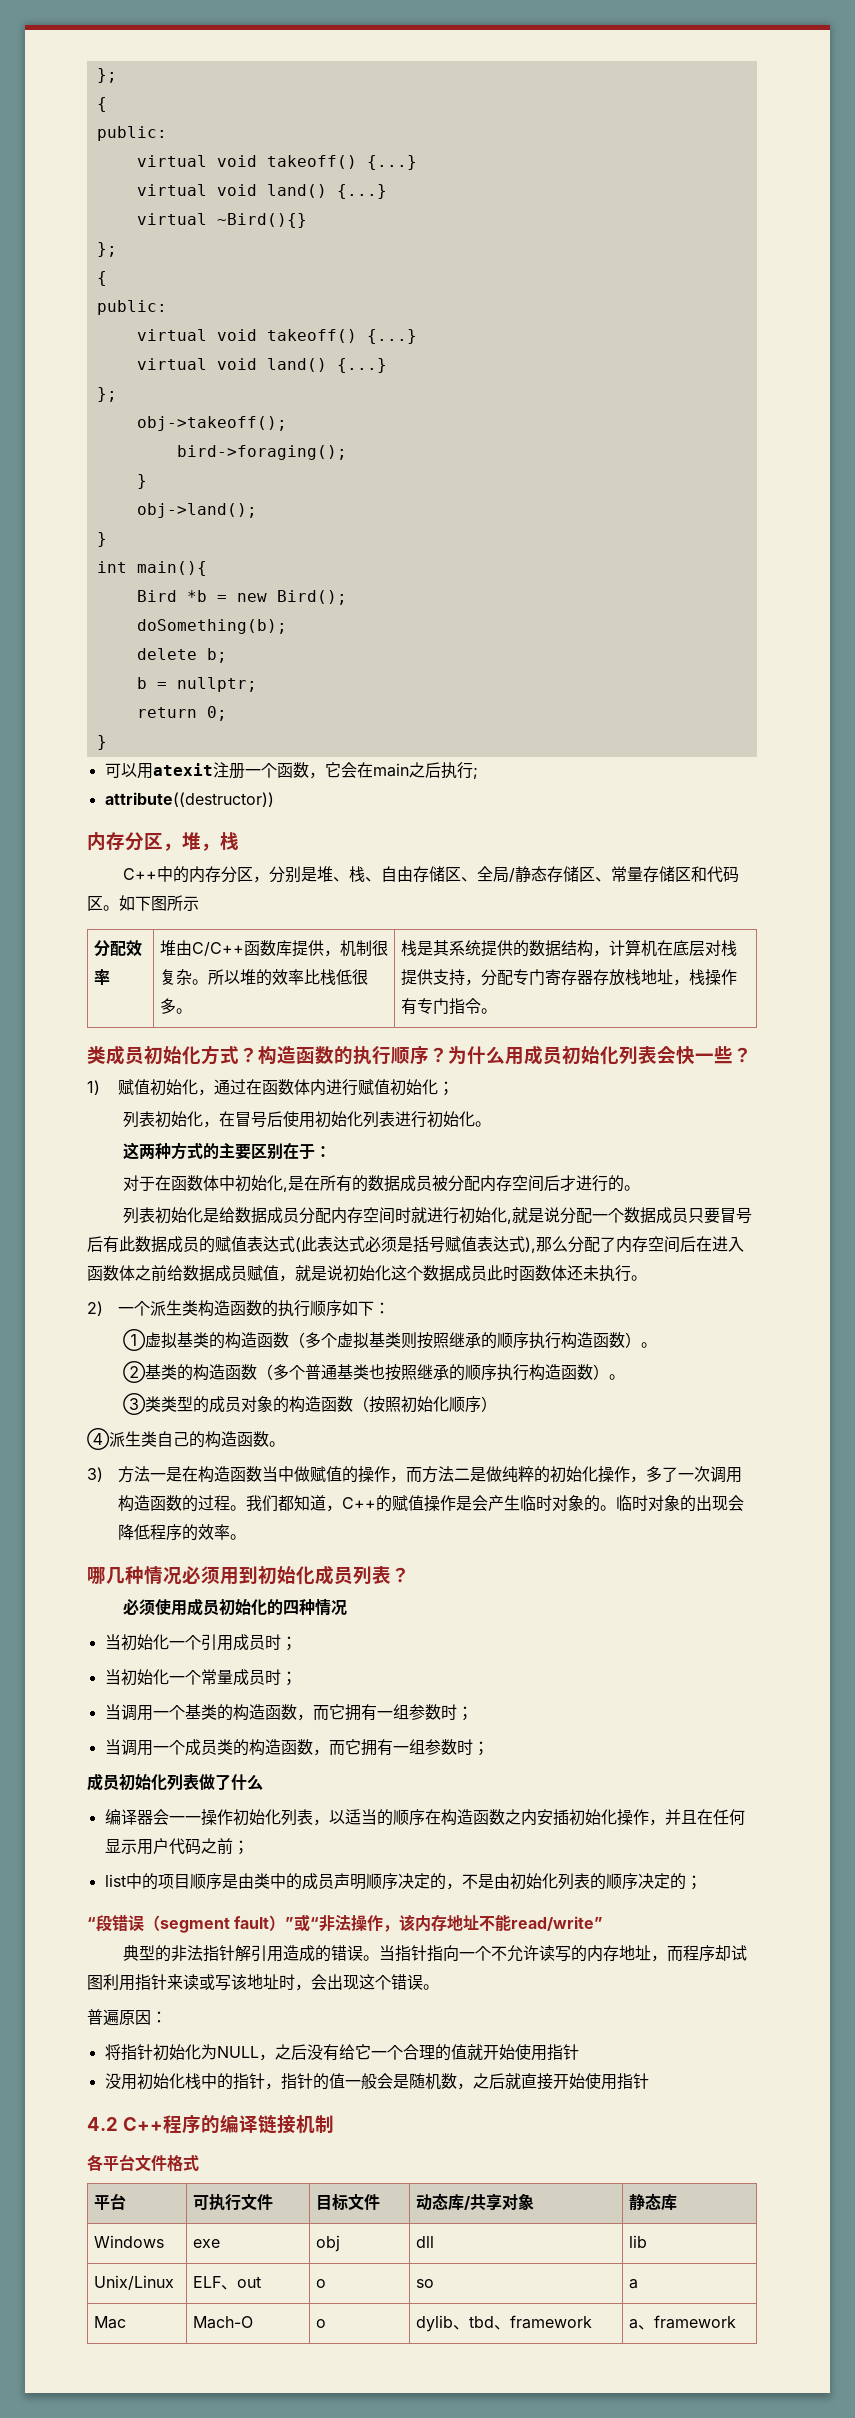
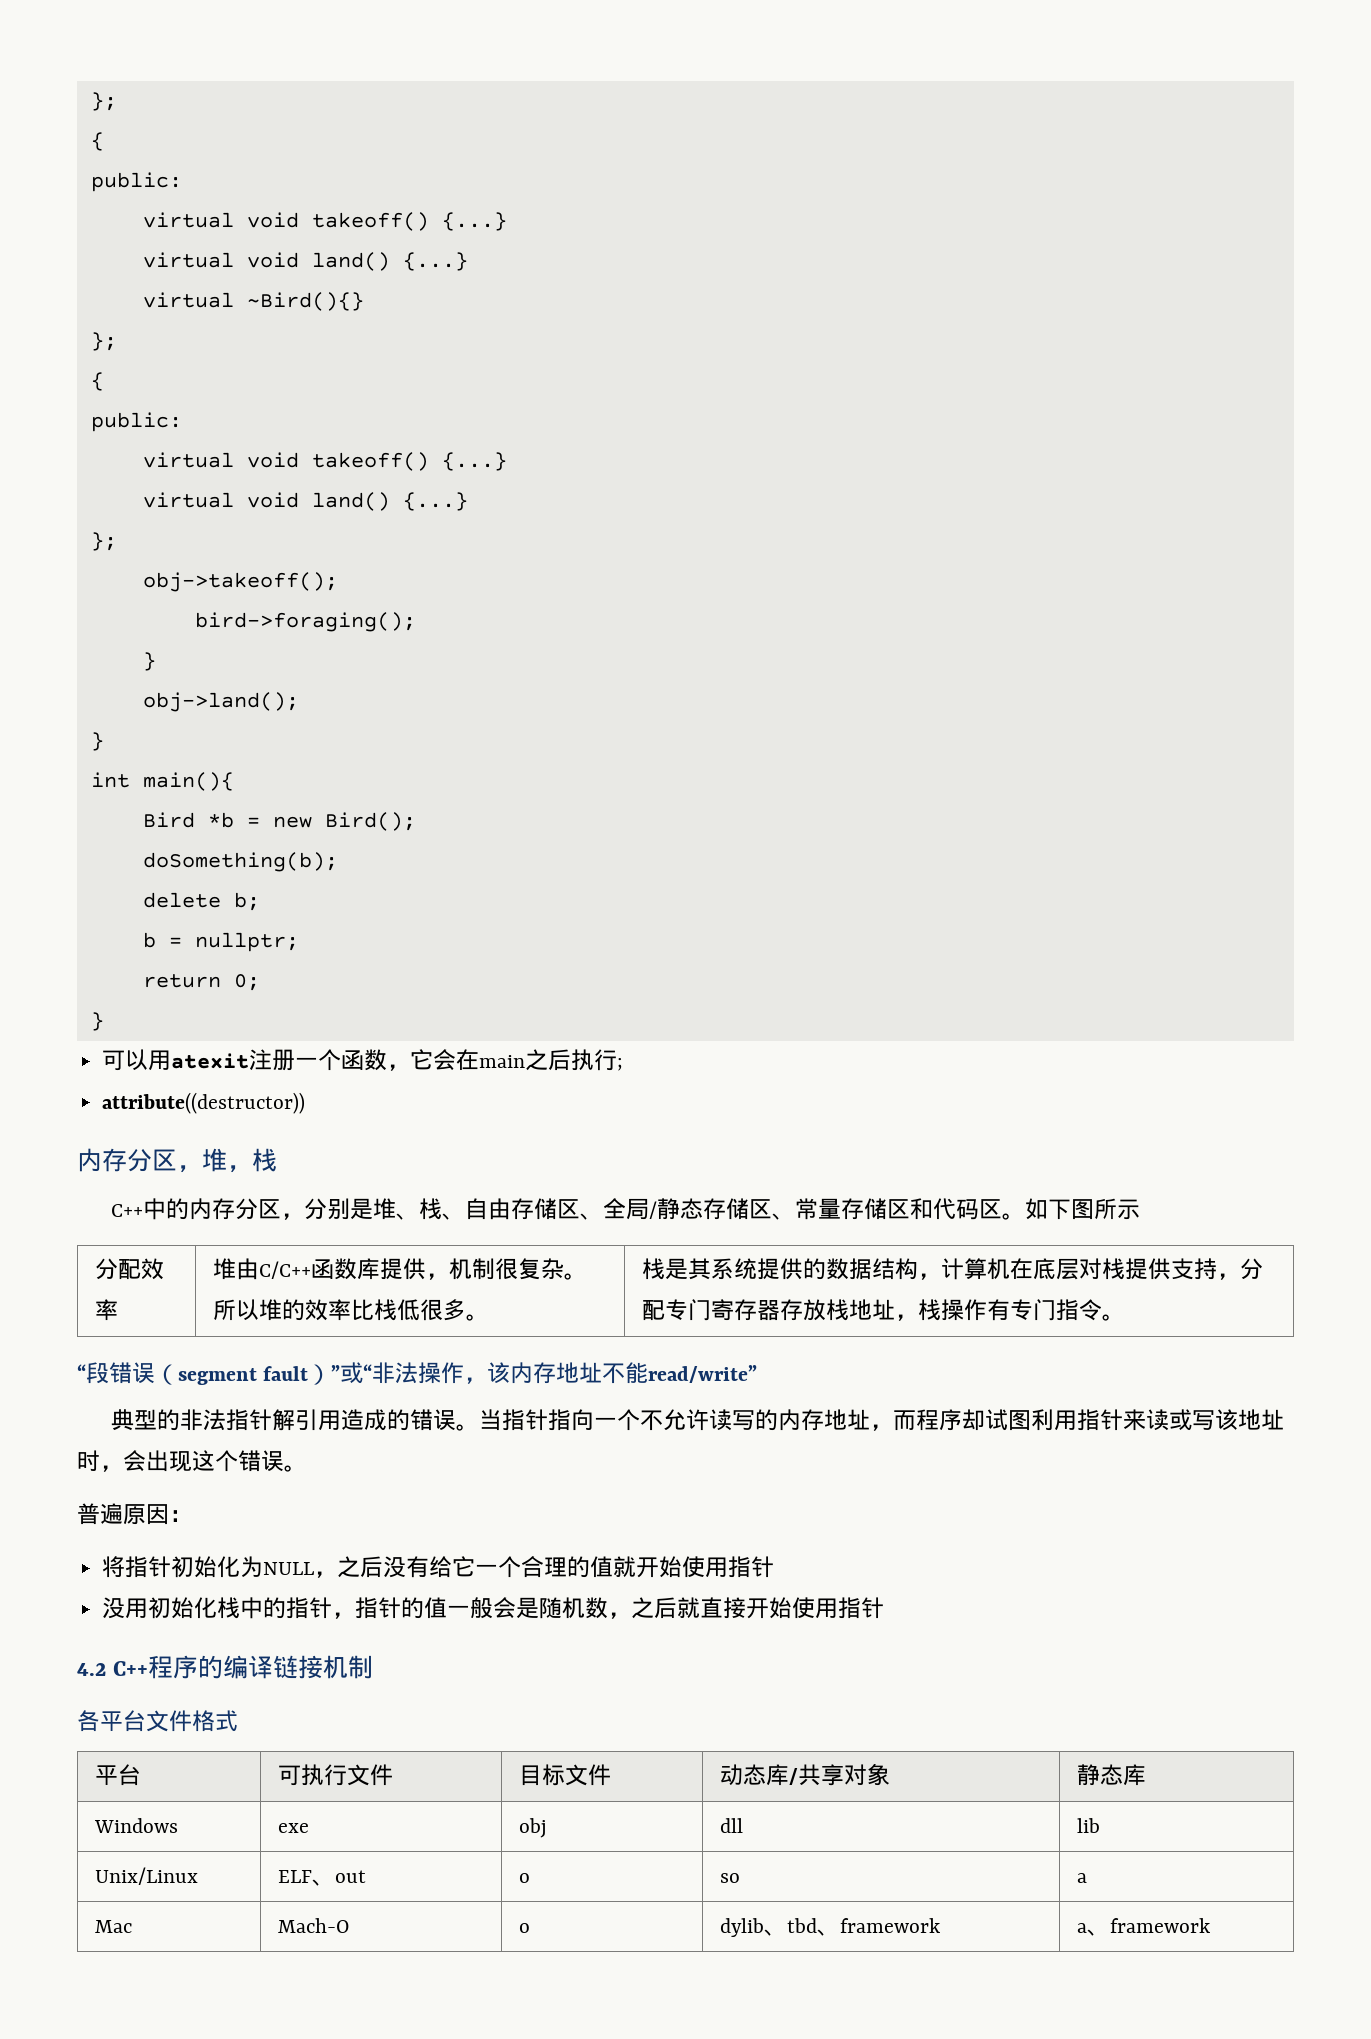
[87,1045,752,1065] [87,1079,454,1096] [123,1111,492,1128] [123,1142,332,1160] [123,1175,641,1192] [123,1207,753,1224] [87,1236,744,1253] [87,1265,647,1282] [87,1300,390,1317] [123,1329,658,1351] [123,1361,626,1383] [123,1393,498,1415] [87,1428,285,1450] [87,1466,742,1483] [117,1495,744,1512] [117,1524,246,1541] [87,1565,410,1585] [123,1598,348,1616] [104,1634,297,1651] [104,1669,297,1686] [104,1704,473,1721] [104,1739,489,1756] [87,1773,263,1791] [104,1809,745,1826] [104,1838,249,1855] [104,1873,702,1890] // 类成员初始化方式？构造函数的执行顺序？为什么用成员初始化列表会快一些？ // 1)赋值初始化，通过在函数体内进行赋值初始化； // 列表初始化，在冒号后使用初始化列表进行初始化。 // 这两种方式的主要区别在于： // 对于在函数体中初始化,是在所有的数据成员被分配内存空间后才进行的。 // 列表初始化是给数据成员分配内存空间时就进行初始化,就是说分配一个数据成员只要冒号后有此数据成员的赋值表达式(此表达式必须是括号赋值表达式),那么分配了内存空间后在进入函数体之前给数据成员赋值，就是说初始化这个数据成员此时函数体还未执行。 // 2)一个派生类构造函数的执行顺序如下： // ①虚拟基类的构造函数（多个虚拟基类则按照继承的顺序执行构造函数）。 // ②基类的构造函数（多个普通基类也按照继承的顺序执行构造函数）。 // ③类类型的成员对象的构造函数（按照初始化顺序） // ④派生类自己的构造函数。 // 3)方法一是在构造函数当中做赋值的操作，而方法二是做纯粹的初始化操作，多了一次调用构造函数的过程。我们都知道，C++的赋值操作是会产生临时对象的。临时对象的出现会降低程序的效率。 // 哪几种情况必须用到初始化成员列表？ // 必须使用成员初始化的四种情况 // 当初始化一个引用成员时； // 当初始化一个常量成员时； // 当调用一个基类的构造函数，而它拥有一组参数时； // 当调用一个成员类的构造函数，而它拥有一组参数时； // 成员初始化列表做了什么 // 编译器会一一操作初始化列表，以适当的顺序在构造函数之内安插初始化操作，并且在任何显示用户代码之前； // list中的项目顺序是由类中的成员声明顺序决定的，不是由初始化列表的顺序决定的； -> (1126, 1317) none

